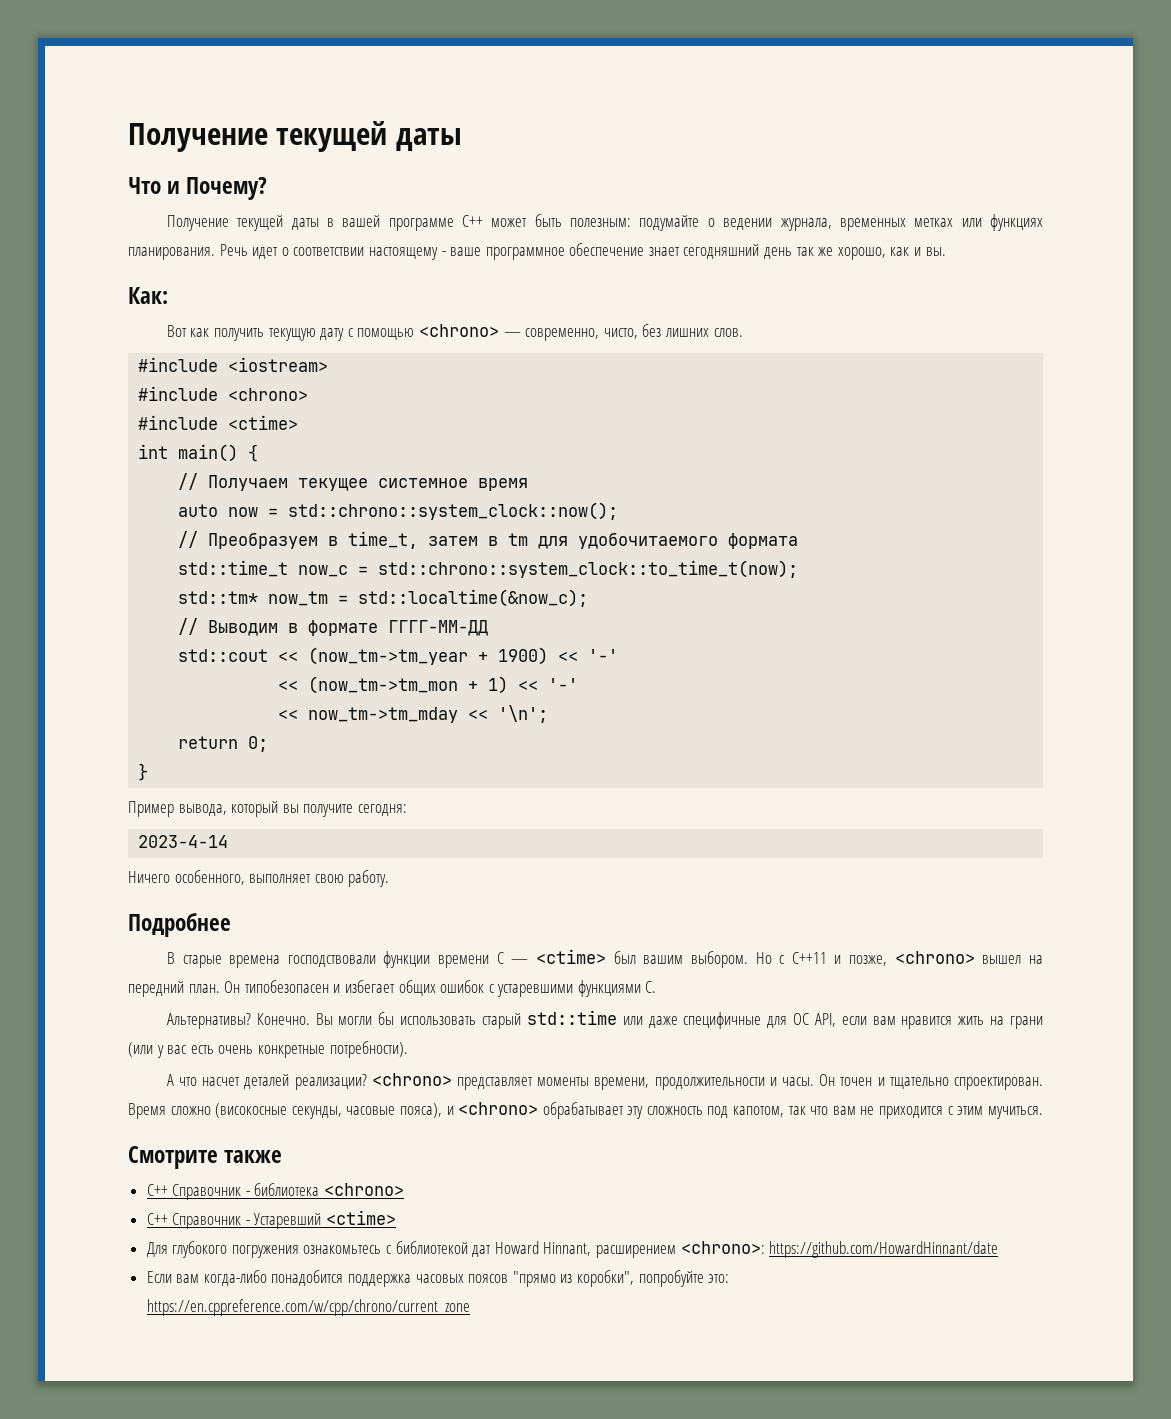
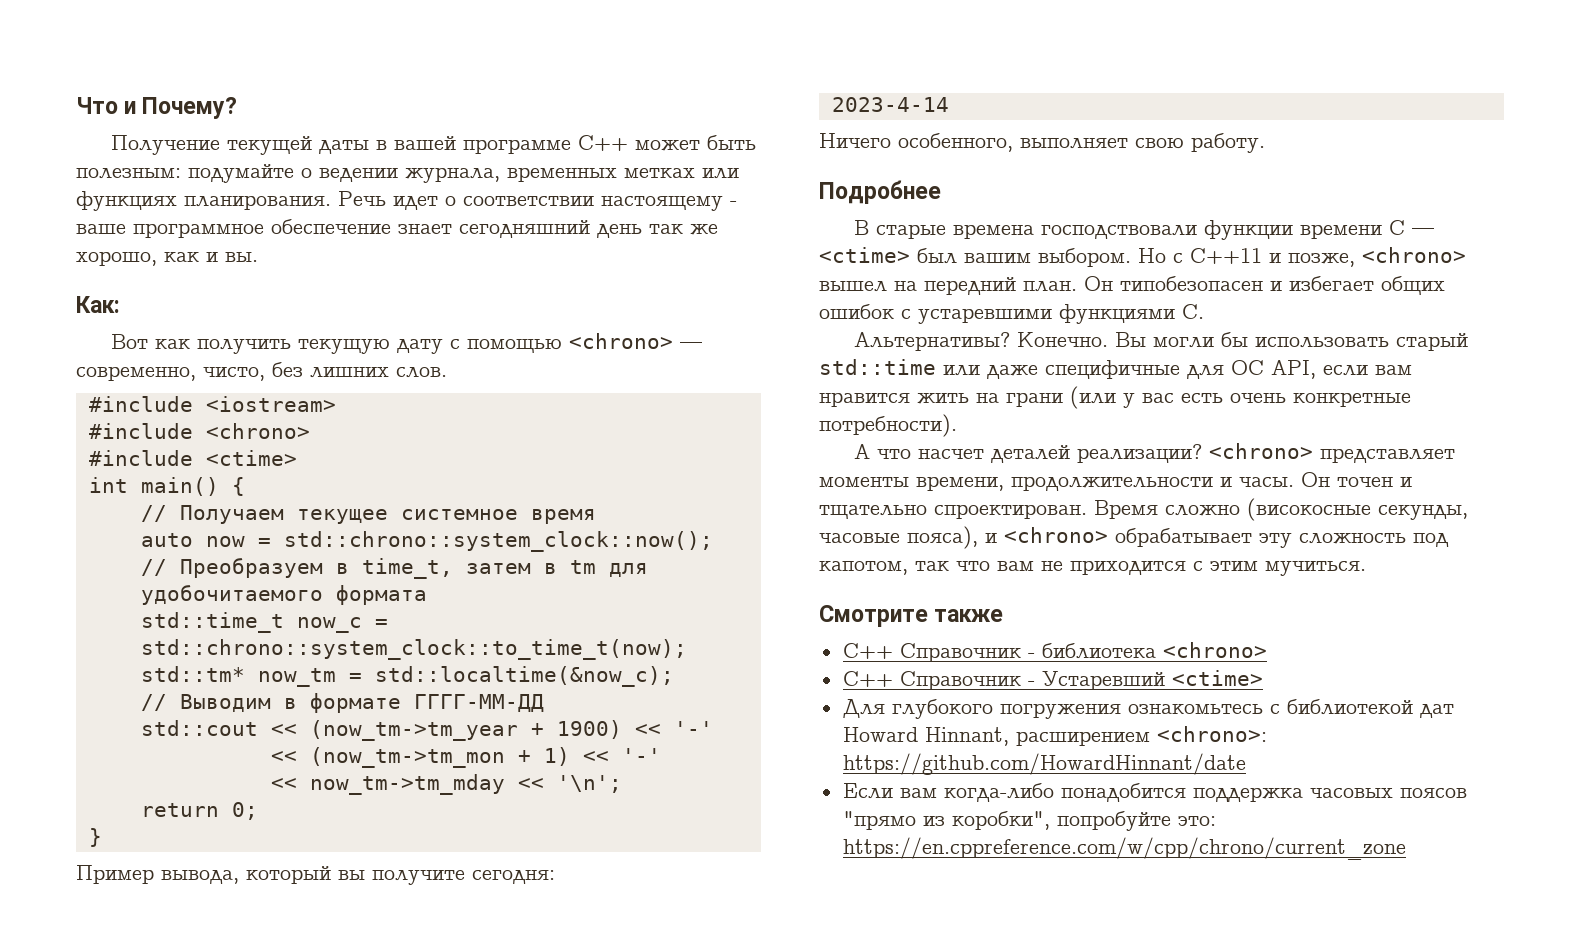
[128,121,462,152] Получение текущей даты // -> (76, 105) none

